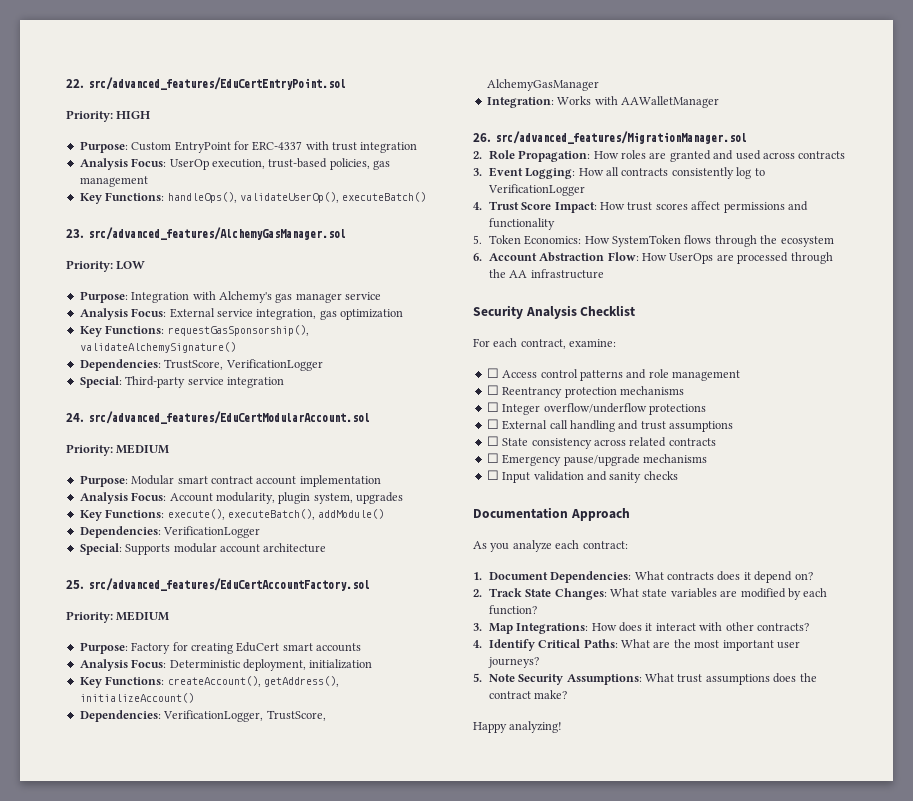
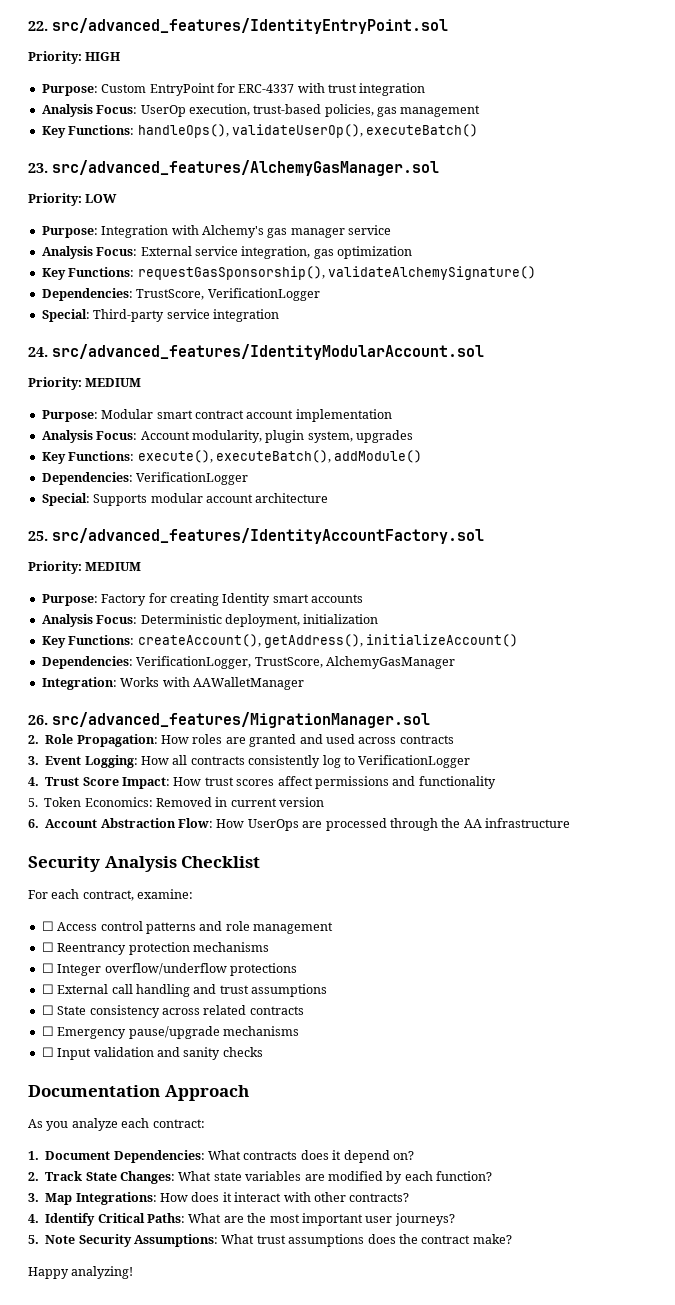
[87,77,346,90] src/advanced_features/EduCertEntryPoint.sol -> [52,18,448,34] src/advanced_features/IdentityEntryPoint.sol
[87,411,370,424] src/advanced_features/EduCertModularAccount.sol -> [52,344,484,360] src/advanced_features/IdentityModularAccount.sol
[87,578,370,591] src/advanced_features/EduCertAccountFactory.sol -> [52,528,484,544] src/advanced_features/IdentityAccountFactory.sol
[236,642,280,652] EduCert -> [222,593,271,606] Identity
[584,235,834,247] How SystemToken flows through the ecosystem -> [156,797,325,807] Removed in current version

